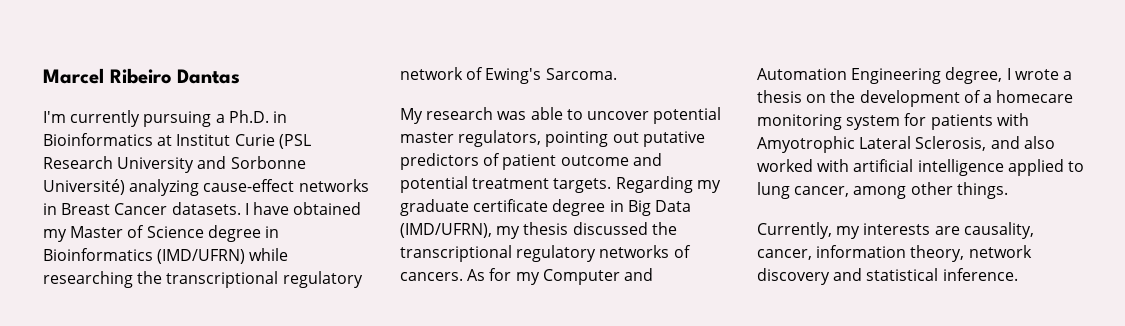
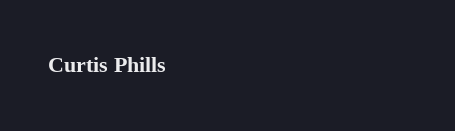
[43,68,241,84] [43,110,287,127] [43,133,311,149] [43,156,306,173] [43,179,369,196] [43,202,362,215] [43,225,279,242] [43,248,289,264] [43,271,363,288] [400,67,617,84] [400,107,722,124] [400,130,705,147] [400,153,662,170] [400,176,721,193] [400,199,691,216] [400,222,677,239] [400,245,691,262] [400,268,653,285] [757,67,1072,84] [757,90,1074,107] [757,113,1029,130] [757,136,1055,153] [757,159,1084,176] [757,182,1008,199] [757,222,1034,239] [757,245,1032,262] [757,268,1018,285] Marcel Ribeiro Dantas // I'm currently pursuing a Ph.D. in Bioinformatics at Institut Curie (PSL Research University and Sorbonne Université) analyzing cause-effect networks in Breast Cancer datasets. I have obtained my Master of Science degree in Bioinformatics (IMD/UFRN) while researching the transcriptional regulatory network of Ewing's Sarcoma. // My research was able to uncover potential master regulators, pointing out putative predictors of patient outcome and potential treatment targets. Regarding my graduate certificate degree in Big Data (IMD/UFRN), my thesis discussed the transcriptional regulatory networks of cancers. As for my Computer and Automation Engineering degree, I wrote a thesis on the development of a homecare monitoring system for patients with Amyotrophic Lateral Sclerosis, and also worked with artificial intelligence applied to lung cancer, among other things. // Currently, my interests are causality, cancer, information theory, network discovery and statistical inference. -> [48,57,166,72] Curtis Phills

